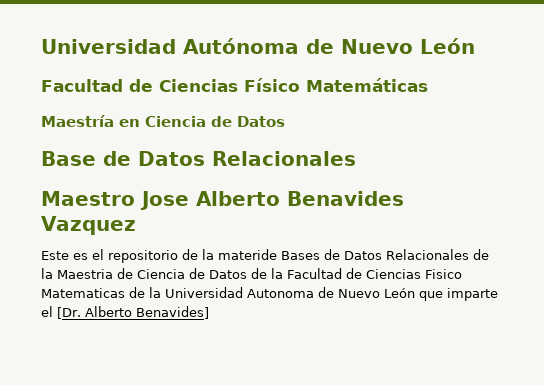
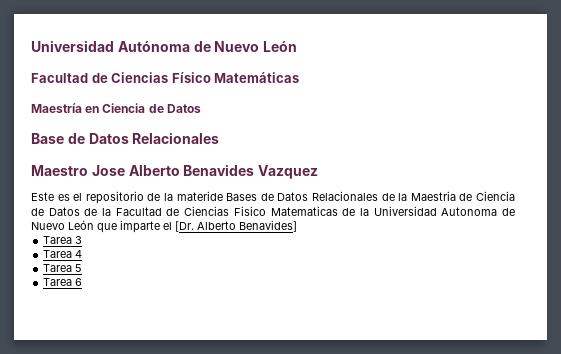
(209, 312) none -> [43,236,83,244] [43,250,83,258] [43,264,83,272] [43,278,83,286] // Tarea 3 // Tarea 4 // Tarea 5 // Tarea 6

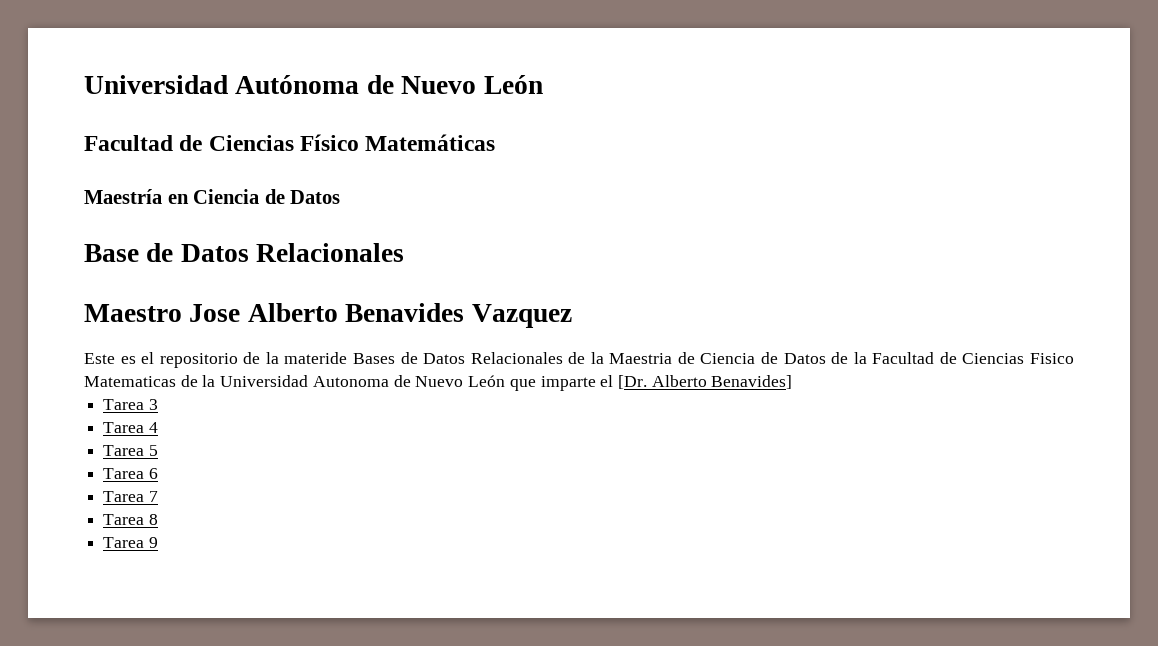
(83, 282) none -> [103,491,158,502] [103,514,158,525] [103,537,158,548] // Tarea 7 // Tarea 8 // Tarea 9

